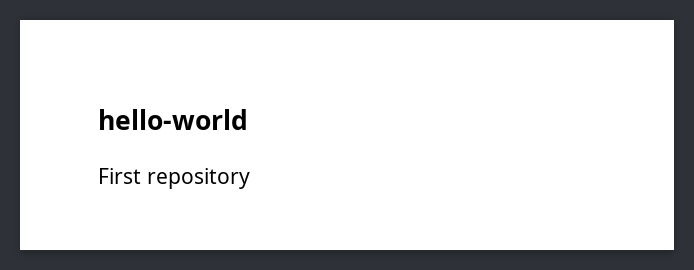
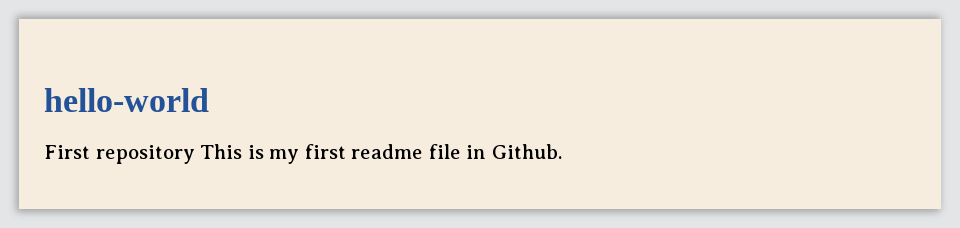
(250, 178) none -> [200,144,562,164] This is my first readme file in Github.

